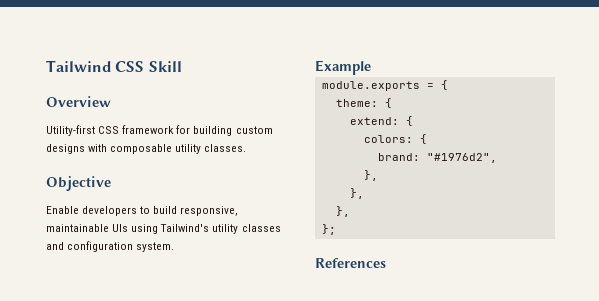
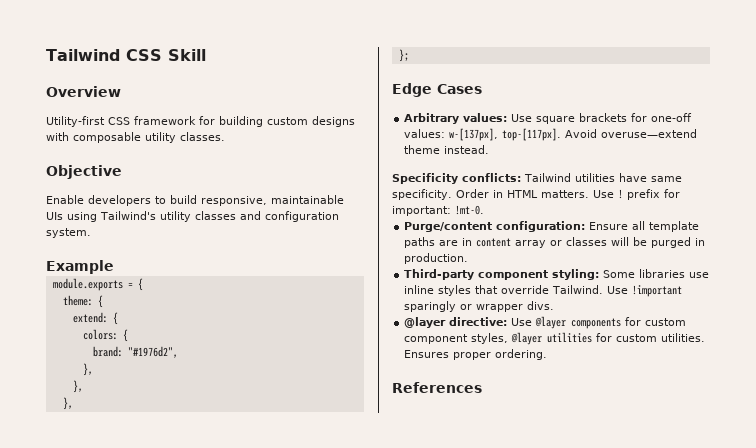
(336, 229) none -> [392,83,482,97] [404,113,693,124] [404,128,698,141] [404,145,490,154] [392,173,682,184] [392,189,680,200] [392,205,484,216] [404,221,700,232] [404,237,706,248] [404,253,469,264] [404,269,710,280] [404,285,683,297] [404,301,555,312] [404,316,687,329] [404,332,706,345] [404,349,548,360] // Edge Cases // Arbitrary values: Use square brackets for one-off values: w-[137px], top-[117px]. Avoid overuse—extend theme instead. // Specificity conflicts: Tailwind utilities have same specificity. Order in HTML matters. Use ! prefix for important: !mt-0. // Purge/content configuration: Ensure all template paths are in content array or classes will be purged in production. // Third-party component styling: Some libraries use inline styles that override Tailwind. Use !important sparingly or wrapper divs. // @layer directive: Use @layer components for custom component styles, @layer utilities for custom utilities. Ensures proper ordering.

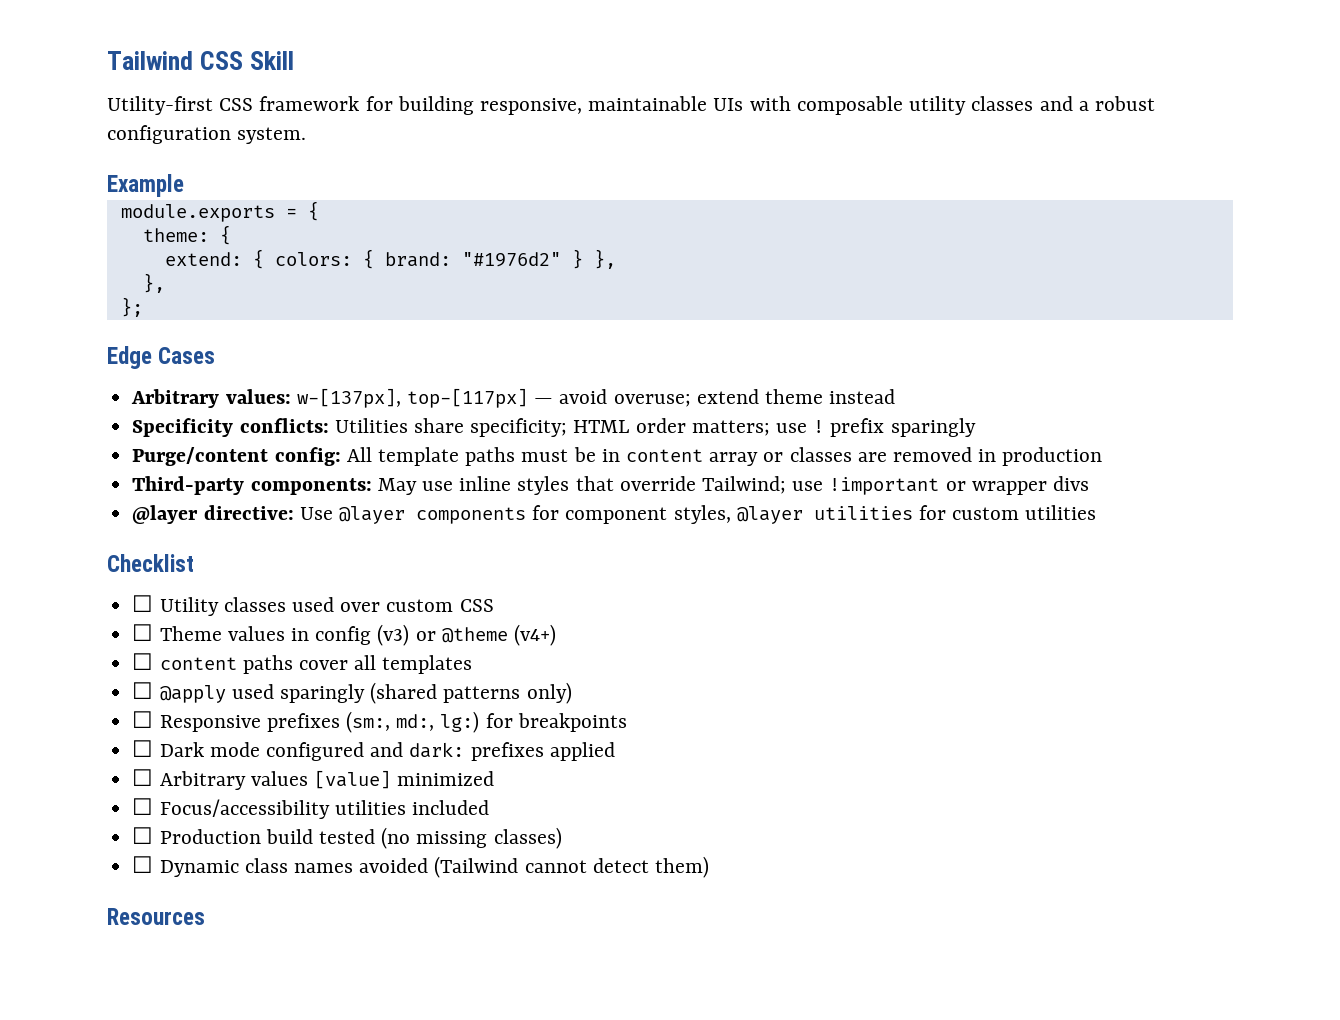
[46,86,121,97] // Overview -> (295, 60) none
[267,116,355,127] [46,132,225,143] [46,165,122,179] [46,195,344,206] [46,211,261,222] custom designs with composable utility classes. // Objective // Enable developers to build responsive, maintainable UIs using Tailwind's utility classes and -> [480,96,1155,115] responsive, maintainable UIs with composable utility classes and a robust
(118, 318) // -> (264, 259) none
[92,346,178,358] [82,363,93,376] // brand: "#1976d2", // }, // -> [384,249,583,269] brand: "#1976d2" }
[511,113,693,124] [404,128,698,141] [404,145,490,154] [392,173,682,184] [392,189,680,200] [392,205,484,216] [404,221,700,232] [404,237,459,248] Use square brackets for one-off values: w-[137px], top-[117px]. Avoid overuse—extend theme instead. // Specificity conflicts: Tailwind utilities have same specificity. Order in HTML matters. Use ! prefix for important: !mt-0. // Purge/content configuration: Ensure all template paths are -> [296,388,896,408] [132,418,976,437] [132,447,596,466] w-[137px], top-[117px] — avoid overuse; extend theme instead // Specificity conflicts: Utilities share specificity; HTML order matters; use ! prefix sparingly // Purge/content config: All template paths must be
[611,237,706,248] [404,253,469,264] [404,269,686,280] will be purged in production. // Third-party component styling: Some libraries -> [857,447,1103,466] [132,476,417,495] are removed in production // Third-party components: May
[552,285,683,297] [404,301,457,312] Tailwind. Use !important sparingly -> [701,476,940,495] Tailwind; use !important
[527,301,555,310] divs. -> [1053,476,1090,491] divs
[645,318,687,326] custom -> (560, 512) none
[661,333,706,342] [404,349,548,360] [392,382,482,393] utilities. Ensures proper ordering. // References -> [1025,505,1097,520] [107,554,194,572] [132,595,494,616] [132,624,556,646] [132,653,473,674] [132,682,572,704] [132,711,627,733] [132,740,615,761] [132,769,495,790] [132,798,489,819] [132,827,562,849] [132,856,709,878] [107,908,205,925] utilities // Checklist // ☐ Utility classes used over custom CSS // ☐ Theme values in config (v3) or @theme (v4+) // ☐ content paths cover all templates // ☐ @apply used sparingly (shared patterns only) // ☐ Responsive prefixes (sm:, md:, lg:) for breakpoints // ☐ Dark mode configured and dark: prefixes applied // ☐ Arbitrary values [value] minimized // ☐ Focus/accessibility utilities included // ☐ Production build tested (no missing classes) // ☐ Dynamic class names avoided (Tailwind cannot detect them) // Resources

